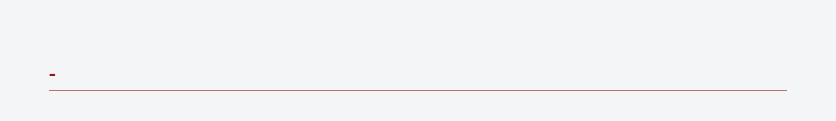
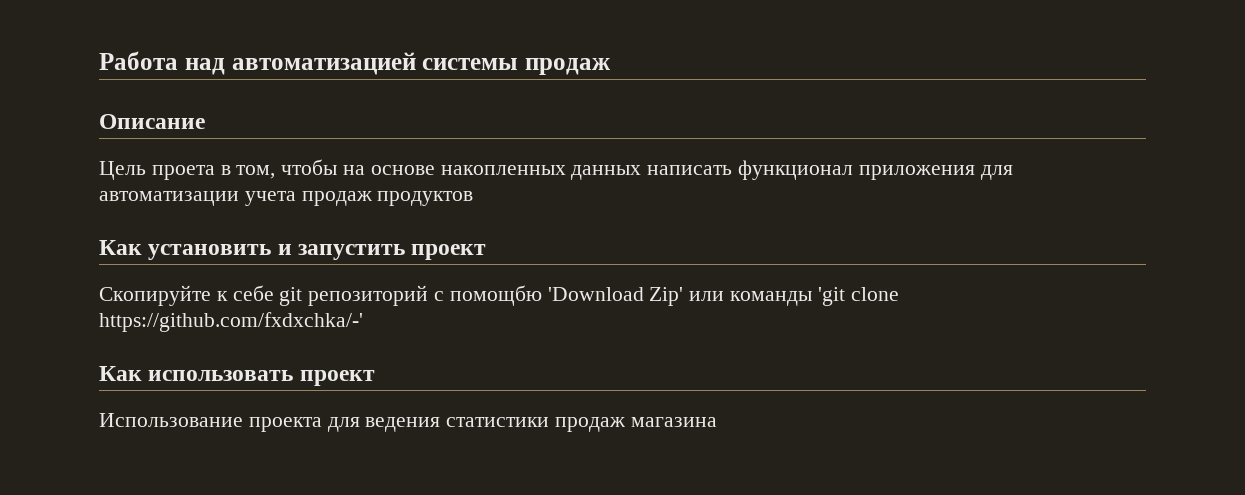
[49,73,56,81] - -> [99,51,611,75] [99,114,205,129] [99,159,1013,180] [99,191,474,206] [99,240,487,260] [99,285,899,306] [99,312,363,332] [99,366,375,386] [99,413,717,432] Работа над автоматизацией системы продаж // Описание // Цель проета в том, чтобы на основе накопленных данных написать функционал приложения для автоматизации учета продаж продуктов // Как установить и запустить проект // Скопируйте к себе git репозиторий с помощбю 'Download Zip' или команды 'git clone https://github.com/fxdxchka/-' // Как использовать проект // Использование проекта для ведения статистики продаж магазина

